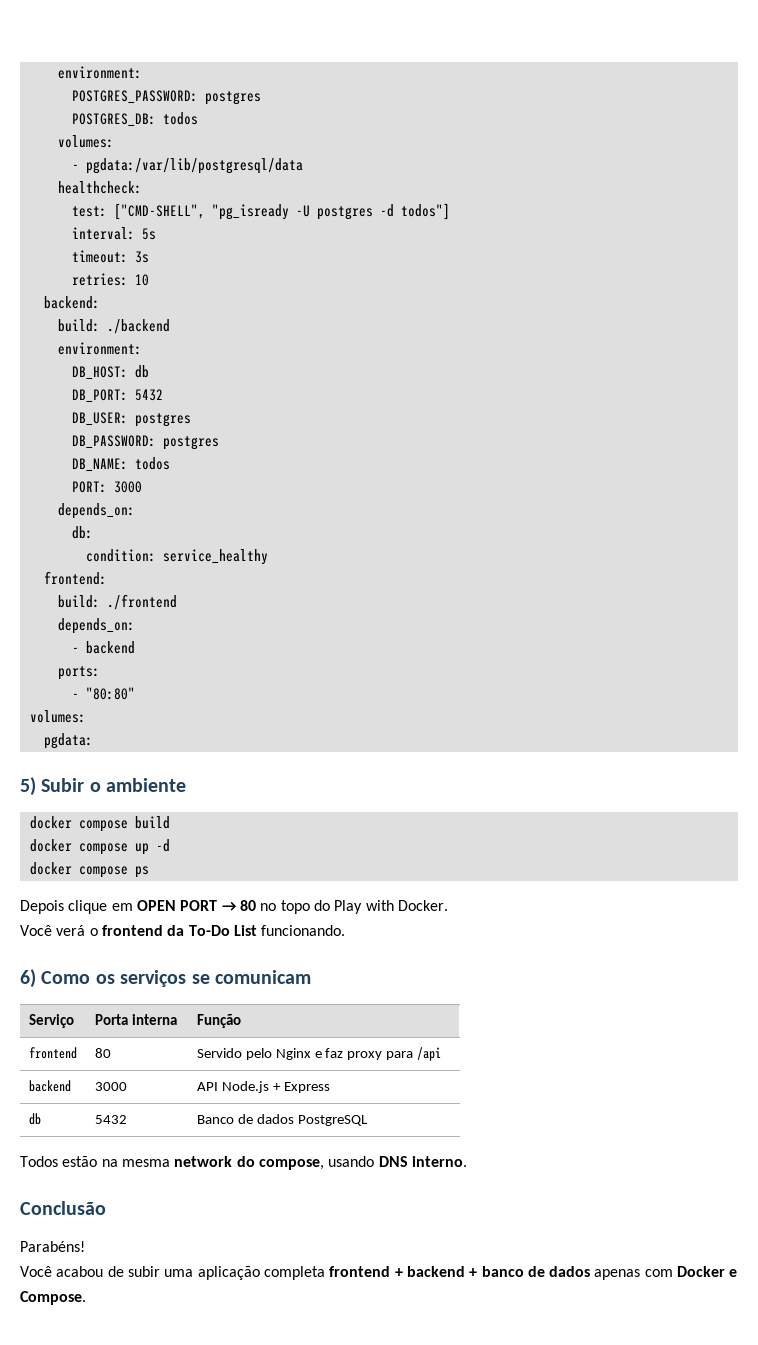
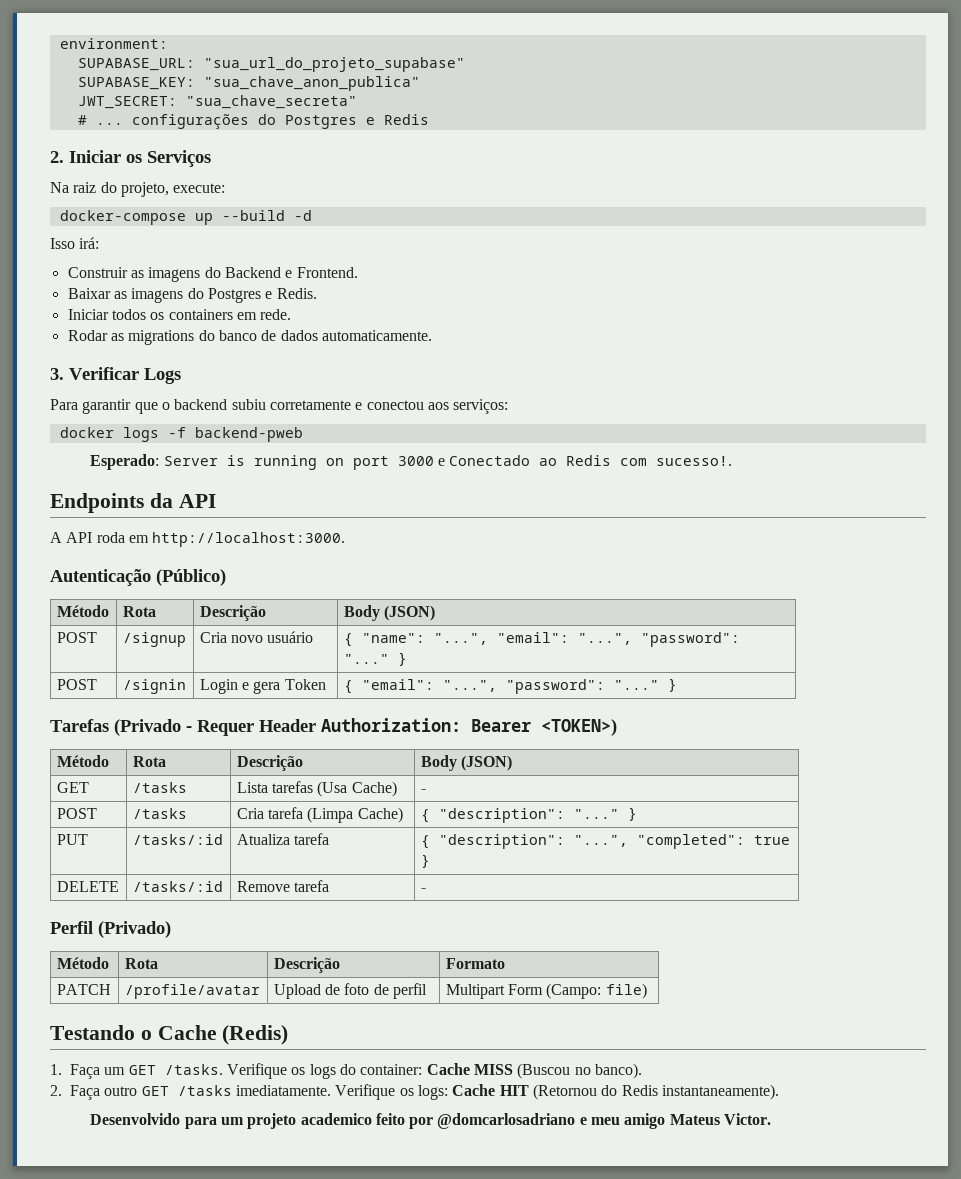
[57,66,142,79] [71,90,261,105] [71,112,198,127] [57,135,114,148] [71,158,303,174] [57,181,142,194] [71,203,450,220] [71,227,156,240] [71,250,149,263] [71,273,149,286] [43,296,100,309] [57,319,170,334] [57,342,142,355] [71,365,149,380] [71,389,163,403] [71,412,191,427] [71,435,219,450] [71,457,170,472] [71,481,142,493] [57,503,135,519] [71,526,93,539] [85,549,268,565] [43,571,107,585] [57,594,177,610] [57,618,135,634] [71,641,135,654] [57,666,100,680] [71,687,135,700] [29,710,86,723] [43,733,93,749] [20,777,187,796] [29,816,170,832] [29,839,170,855] [29,862,149,878] [20,900,448,914] [20,925,346,936] [20,969,311,988] [28,1014,74,1028] [94,1014,177,1025] [196,1014,241,1028] [28,1047,77,1059] [94,1048,111,1058] [196,1047,442,1061] [28,1080,71,1092] [94,1082,127,1091] [196,1081,330,1093] [28,1113,41,1125] [94,1115,127,1124] [196,1114,368,1126] [20,1156,467,1170] [20,1201,106,1215] [20,1241,85,1252] [20,1266,738,1280] [20,1291,86,1305] environment: // POSTGRES_PASSWORD: postgres // POSTGRES_DB: todos // volumes: // - pgdata:/var/lib/postgresql/data // healthcheck: // test: ["CMD-SHELL", "pg_isready -U postgres -d todos"] // interval: 5s // timeout: 3s // retries: 10 // backend: // build: ./backend // environment: // DB_HOST: db // DB_PORT: 5432 // DB_USER: postgres // DB_PASSWORD: postgres // DB_NAME: todos // PORT: 3000 // depends_on: // db: // condition: service_healthy // frontend: // build: ./frontend // depends_on: // - backend // ports: // - "80:80" // volumes: // pgdata: // 5) Subir o ambiente // docker compose build // docker compose up -d // docker compose ps // Depois clique em OPEN PORT → 80 no topo do Play with Docker. // Você verá o frontend da To-Do List funcionando. // 6) Como os serviços se comunicam // Serviço | Porta interna | Função // frontend | 80 | Servido pelo Nginx e faz proxy para /api // backend | 3000 | API Node.js + Express // db | 5432 | Banco de dados PostgreSQL // Todos estão na mesma network do compose, usando DNS interno. // Conclusão // Parabéns! // Você acabou de subir uma aplicação completa frontend + backend + banco de dados apenas com Docker e Compose. -> [59,38,168,49] [77,57,465,72] [77,76,420,91] [77,95,357,109] [77,114,429,129] [50,150,211,167] [50,182,226,197] [59,210,312,225] [50,237,100,249] [67,267,358,282] [67,288,317,303] [67,309,292,320] [67,330,432,345] [50,367,181,384] [50,399,509,414] [59,427,303,442] [90,454,733,470] [50,493,216,513] [50,532,346,547] [50,569,226,586] [56,605,109,617] [122,606,156,617] [199,605,266,621] [343,605,435,621] [56,632,97,643] [122,632,186,647] [199,631,314,643] [343,632,740,647] [343,652,407,666] [56,679,97,690] [122,679,186,694] [199,679,326,694] [343,678,677,694] [50,718,617,736] [56,755,109,767] [132,756,166,767] [236,755,303,771] [420,755,512,771] [56,782,89,793] [132,782,187,793] [236,781,397,797] [420,789,426,793] [56,808,97,819] [132,808,187,819] [236,807,403,823] [420,807,637,823] [56,834,88,845] [132,834,223,845] [236,833,329,845] [420,834,790,849] [420,854,430,868] [56,881,119,892] [132,881,223,892] [236,880,329,892] [420,888,426,892] [50,921,171,938] [56,957,109,969] [124,958,158,969] [273,957,340,973] [445,958,505,969] [56,984,111,995] [124,984,260,999] [273,983,427,999] [445,983,647,999] [50,1025,289,1045] [50,1063,642,1079] [50,1084,779,1100] [90,1113,772,1129] environment: // SUPABASE_URL: "sua_url_do_projeto_supabase" // SUPABASE_KEY: "sua_chave_anon_publica" // JWT_SECRET: "sua_chave_secreta" // # ... configurações do Postgres e Redis // 2. Iniciar os Serviços // Na raiz do projeto, execute: // docker-compose up --build -d // Isso irá: // Construir as imagens do Backend e Frontend. // Baixar as imagens do Postgres e Redis. // Iniciar todos os containers em rede. // Rodar as migrations do banco de dados automaticamente. // 3. Verificar Logs // Para garantir que o backend subiu corretamente e conectou aos serviços: // docker logs -f backend-pweb // Esperado: Server is running on port 3000 e Conectado ao Redis com sucesso!. // Endpoints da API // A API roda em http://localhost:3000. // Autenticação (Público) // Método | Rota | Descrição | Body (JSON) // POST | /signup | Cria novo usuário | { "name": "...", "email": "...", "password": "..." } // POST | /signin | Login e gera Token | { "email": "...", "password": "..." } // Tarefas (Privado - Requer Header Authorization: Bearer <TOKEN>) // Método | Rota | Descrição | Body (JSON) // GET | /tasks | Lista tarefas (Usa Cache) | - // POST | /tasks | Cria tarefa (Limpa Cache) | { "description": "..." } // PUT | /tasks/:id | Atualiza tarefa | { "description": "...", "completed": true } // DELETE | /tasks/:id | Remove tarefa | - // Perfil (Privado) // Método | Rota | Descrição | Formato // PATCH | /profile/avatar | Upload de foto de perfil | Multipart Form (Campo: file) // Testando o Cache (Redis) // 1. Faça um GET /tasks. Verifique os logs do container: Cache MISS (Buscou no banco). // 2. Faça outro GET /tasks imediatamente. Verifique os logs: Cache HIT (Retornou do Redis instantaneamente). // Desenvolvido para um projeto academico feito por @domcarlosadriano e meu amigo Mateus Victor.

